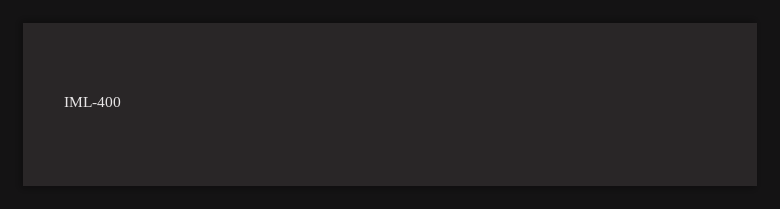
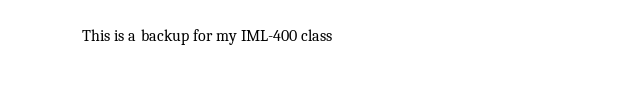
[64,97,121,107] IML-400 -> [82,29,333,45] This is a backup for my IML-400 class

